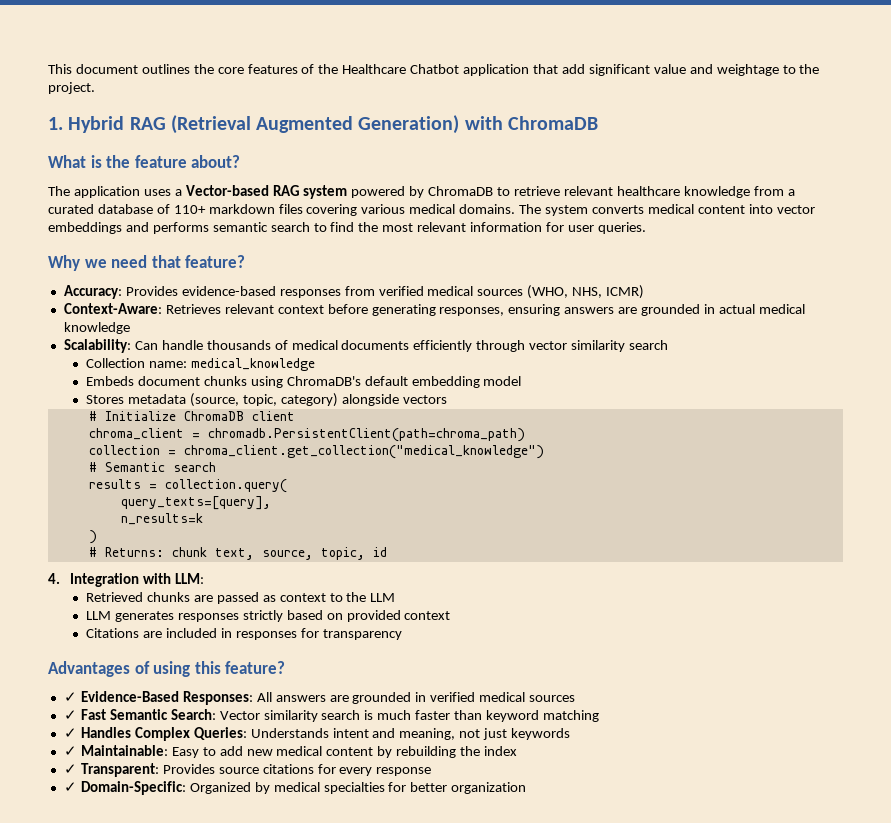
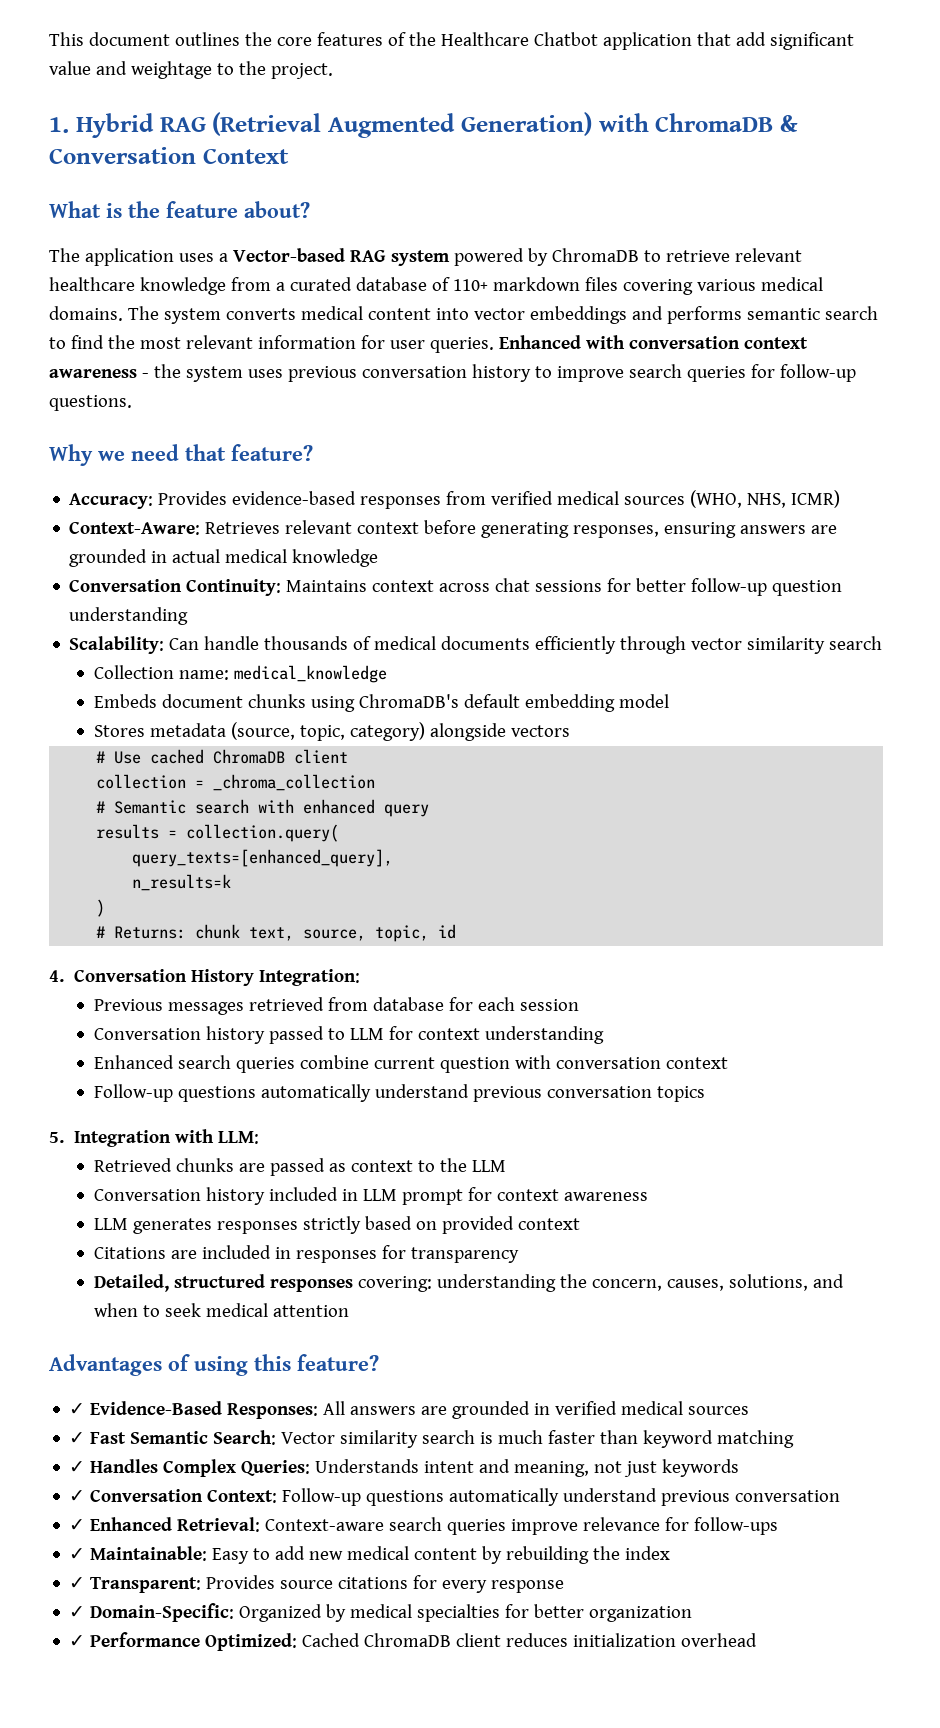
(598, 123) none -> [780,115,798,132] [49,147,289,164] & Conversation Context
(646, 228) none -> [498,335,808,349] [49,364,856,382] [49,395,132,411] Enhanced with conversation context awareness - the system uses previous conversation history to improve search queries for follow-up questions.
(130, 328) none -> [69,578,843,596] [69,607,189,625] // Conversation Continuity: Maintains context across chat sessions for better follow-up question understanding
[104,411,295,421] [88,428,525,442] Initialize ChromaDB client // chroma_client = chromadb.PersistentClient(path=chroma_path) -> [114,749,349,764] Use cached ChromaDB client
[183,445,544,459] chroma_client.get_collection("medical_knowledge") -> [213,774,376,791] _chroma_collection
(216, 467) none -> [258,799,430,817] with enhanced query
[120,496,271,510] query_texts=[query], -> [132,849,394,867] query_texts=[enhanced_query],
(60, 578) none -> [73,969,360,986] [94,997,580,1015] [94,1026,605,1044] [94,1055,729,1073] [94,1084,706,1102] [49,1132,64,1143] Conversation History Integration: // Previous messages retrieved from database for each session // Conversation history passed to LLM for context understanding // Enhanced search queries combine current question with conversation context // Follow-up questions automatically understand previous conversation topics // 5.
(396, 597) none -> [94,1187,649,1205] // Conversation history included in LLM prompt for context awareness
(402, 634) none -> [94,1274,845,1292] [94,1303,350,1317] // Detailed, structured responses covering: understanding the concern, causes, solutions, and when to seek medical attention
(571, 734) none -> [69,1488,841,1506] [69,1517,779,1535] // ✓ Conversation Context: Follow-up questions automatically understand previous conversation // ✓ Enhanced Retrieval: Context-aware search queries improve relevance for follow-ups
(527, 788) none -> [69,1632,758,1651] // ✓ Performance Optimized: Cached ChromaDB client reduces initialization overhead

